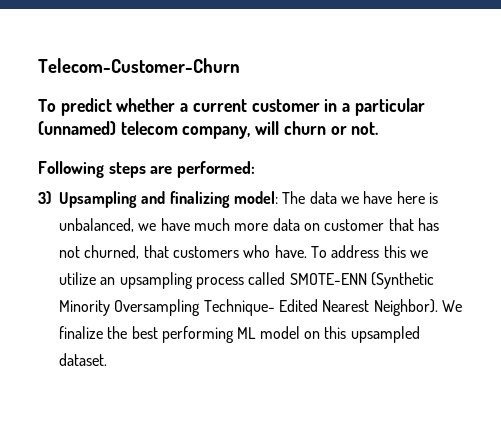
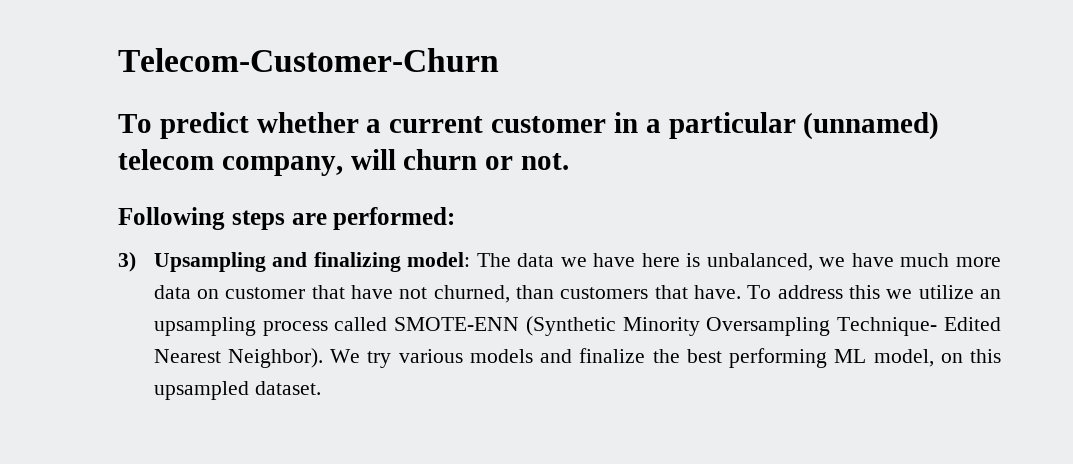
[417,218,439,231] has -> [351,285,394,299] have
[143,245,271,258] that customers who -> [516,285,688,299] than customers that
(462, 306) none -> [367,349,573,368] try various models and
[259,326,300,339] model -> [873,349,934,367] model,

